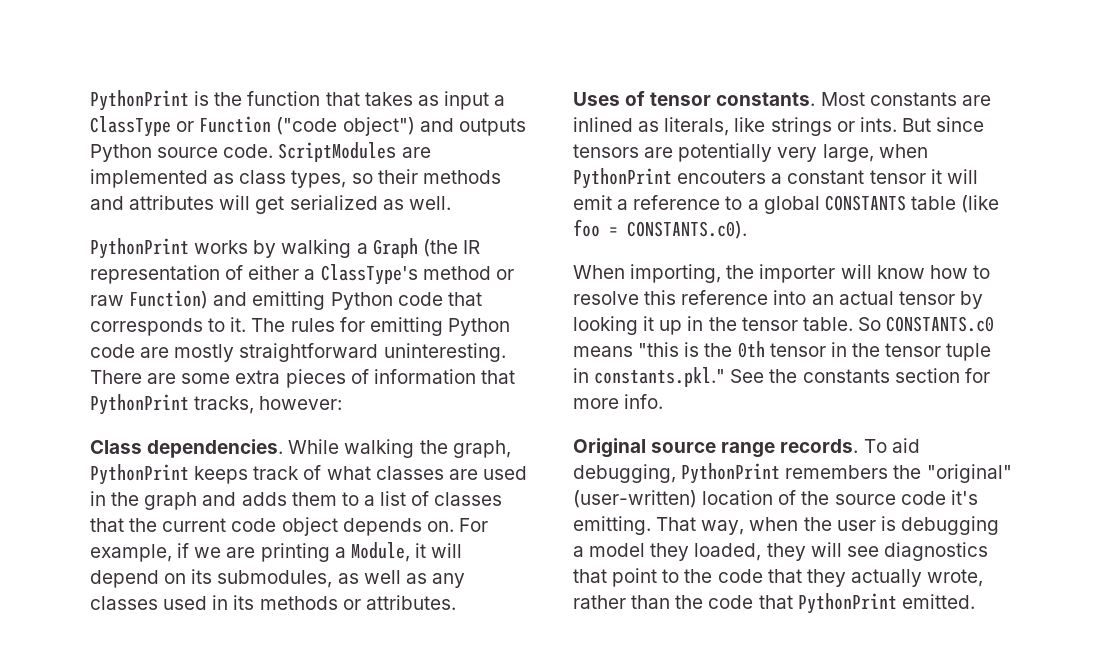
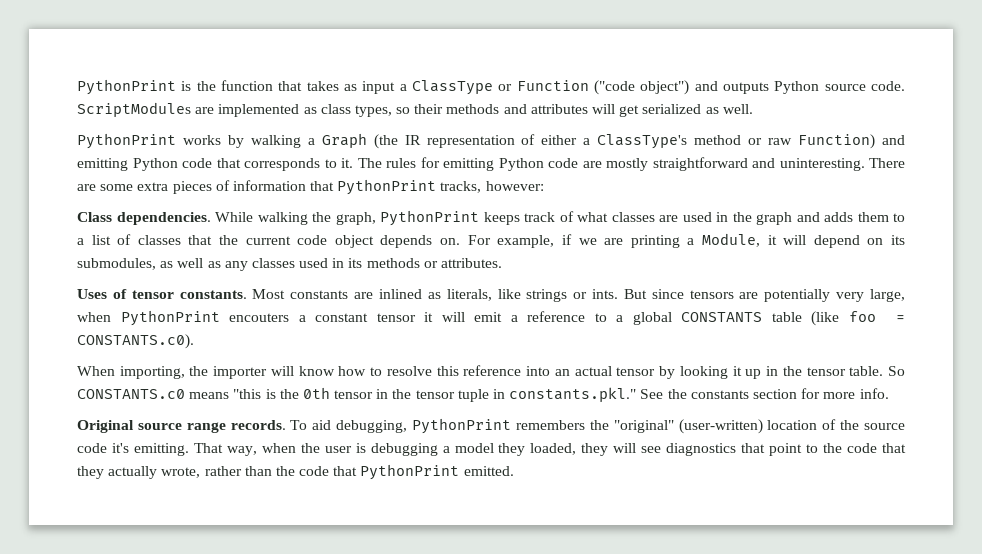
(379, 352) none -> [752,158,775,168] and

